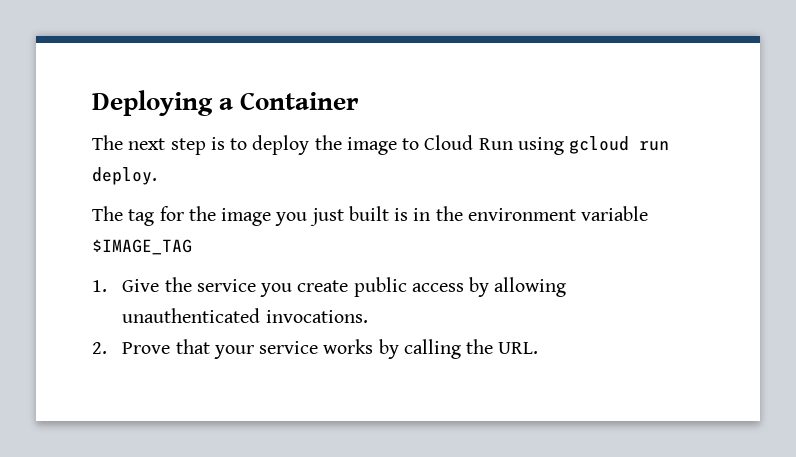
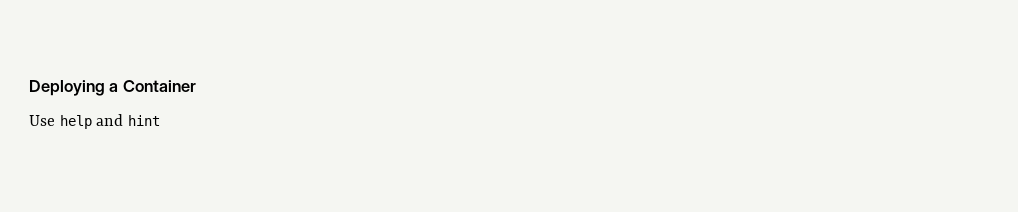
[92,135,670,155] [92,167,157,185] [92,206,649,226] [92,239,192,255] [92,277,567,297] [122,308,368,323] [92,339,539,359] The next step is to deploy the image to Cloud Run using gcloud run deploy. // The tag for the image you just built is in the environment variable $IMAGE_TAG // 1. Give the service you create public access by allowing unauthenticated invocations. // 2. Prove that your service works by calling the URL. -> [29,114,161,129] Use help and hint

